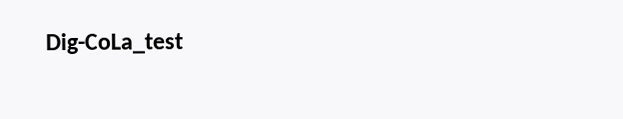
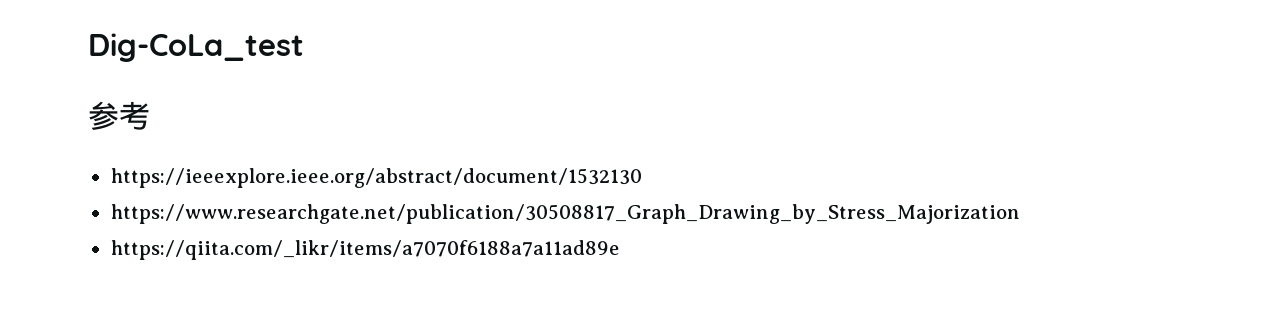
(183, 43) none -> [88,101,150,130] [110,168,642,188] [110,204,1020,224] [110,240,620,260] // 参考 // https://ieeexplore.ieee.org/abstract/document/1532130 // https://www.researchgate.net/publication/30508817_Graph_Drawing_by_Stress_Majorization // https://qiita.com/_likr/items/a7070f6188a7a11ad89e

